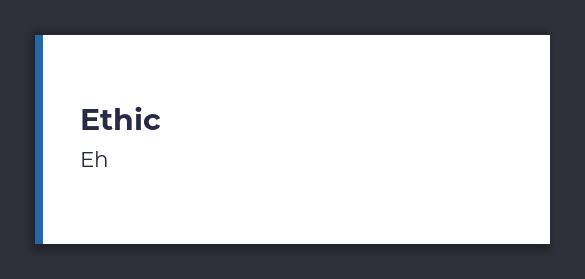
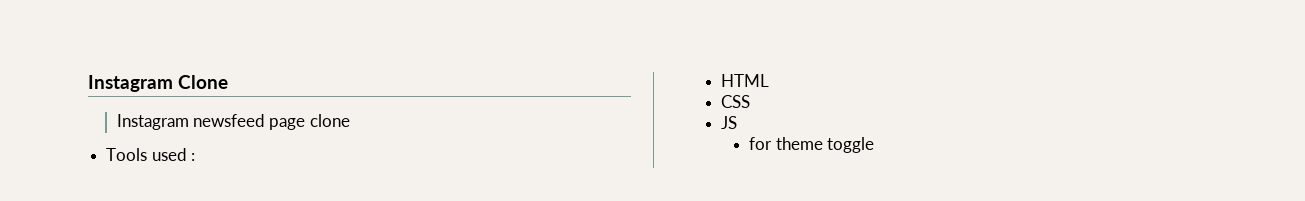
[80,106,161,130] [80,151,109,167] Ethic // Eh -> [88,75,229,92] [116,114,350,130] [106,148,196,161] [720,74,769,87] [720,95,750,108] [720,116,737,129] [749,137,875,153] Instagram Clone // Instagram newsfeed page clone // Tools used : // HTML // CSS // JS // for theme toggle

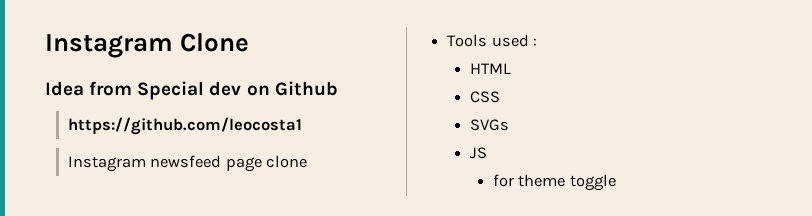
(229, 82) none -> [45,81,338,100] [67,117,302,135] // Idea from Special dev on Github // https://github.com/leocosta1
(750, 101) none -> [470,119,510,131] // SVGs

